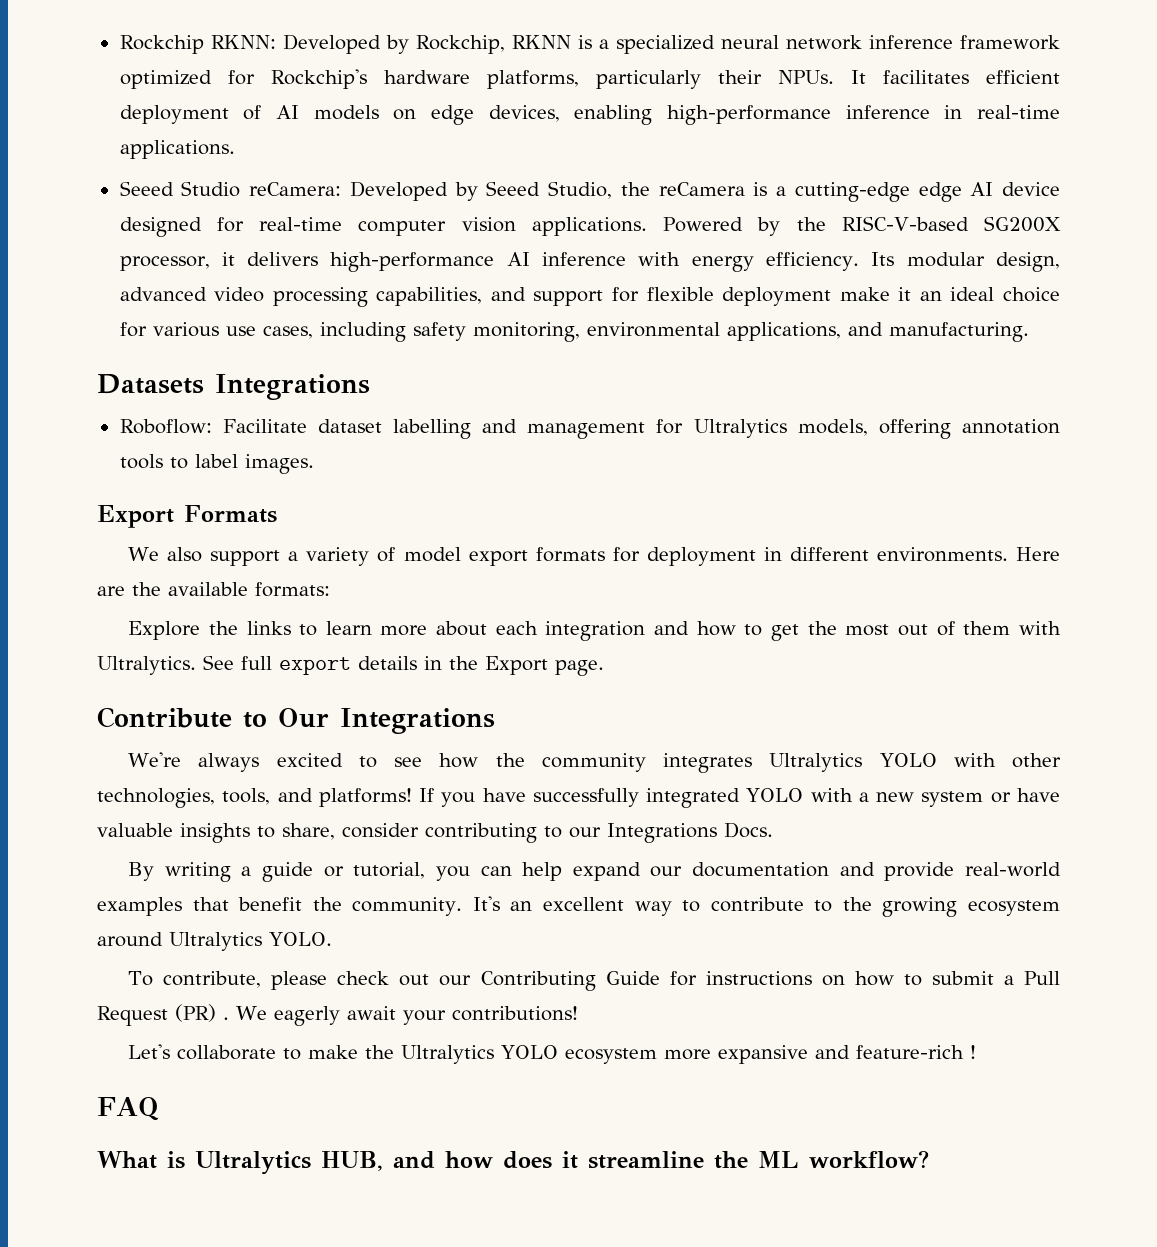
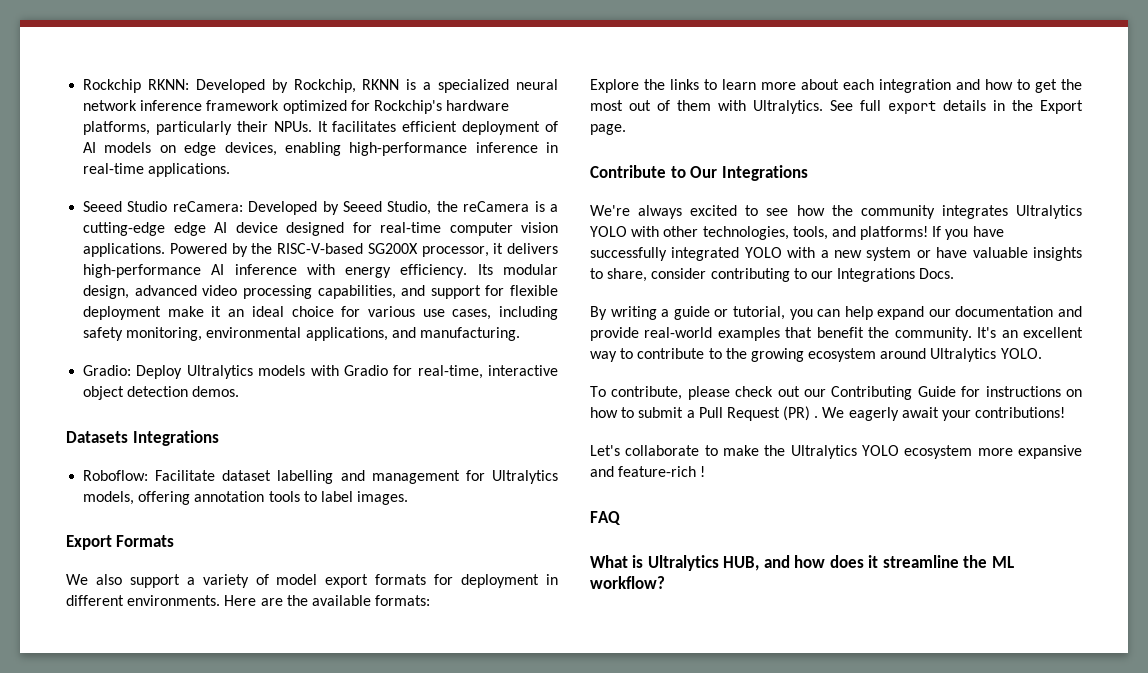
(1029, 332) none -> [83,365,558,379] [83,386,240,400] // Gradio: Deploy Ultralytics models with Gradio for real-time, interactive object detection demos.

